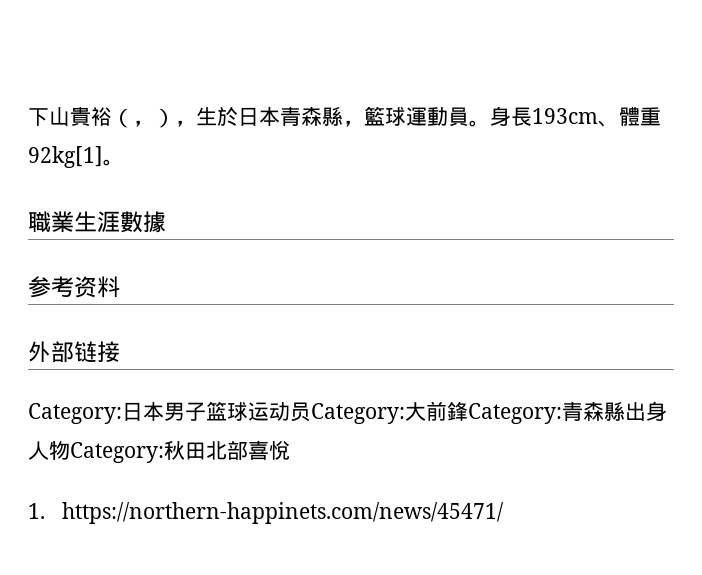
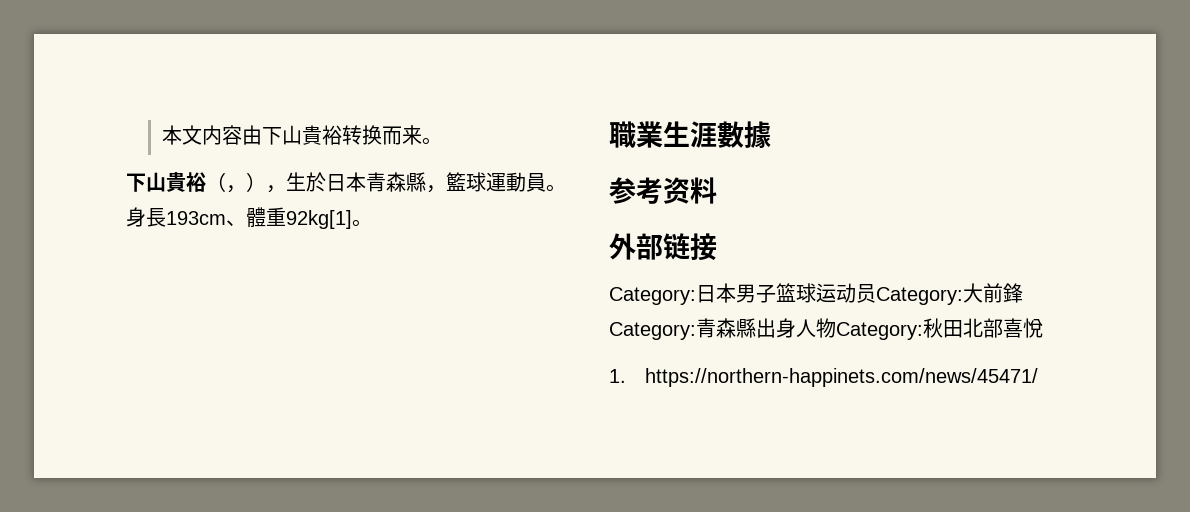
(28, 117) none -> [162,125,443,145] 本文内容由下山貴裕转换而来。 //

